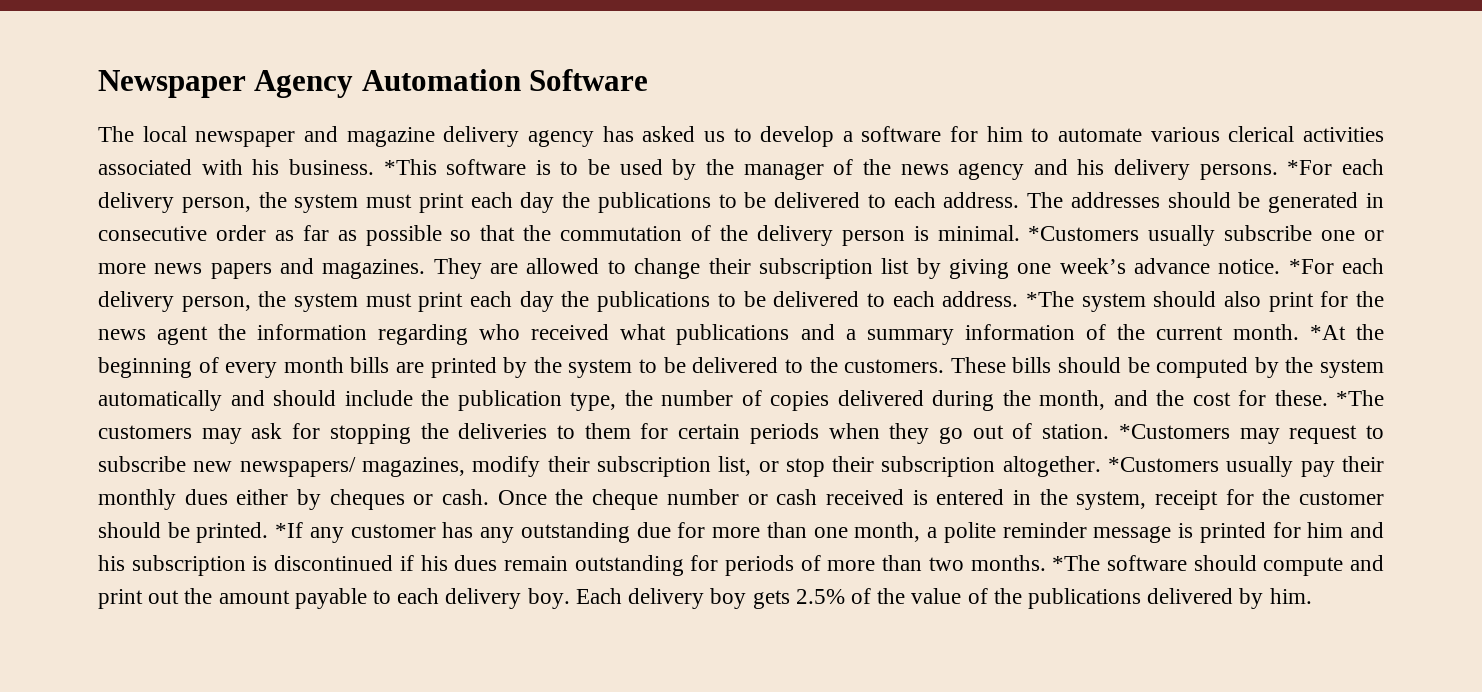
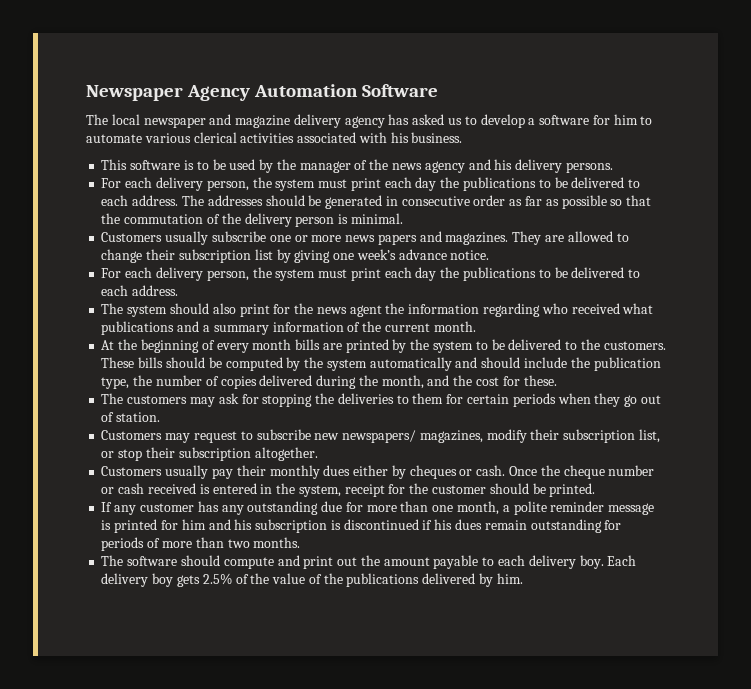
[383,159,437,175] *This -> [101,159,128,170] // This
[1287,160,1333,175] *For -> [101,178,122,188] // For
[1028,226,1140,241] *Customers -> [101,232,163,242] // Customers
[1288,259,1334,274] *For -> [101,268,122,278] // For
[1025,291,1074,307] *The -> [101,303,124,314] // The
[1309,325,1346,340] *At -> [101,340,115,350] // At
[1336,390,1384,406] *The -> [101,393,124,404] // The
[1118,424,1230,439] *Customers -> [101,430,163,440] // Customers
[1108,457,1220,472] *Customers -> [101,466,163,476] // Customers
[275,522,304,538] *If -> [101,502,113,512] // If
[1052,555,1101,571] *The -> [101,555,124,566] // The

